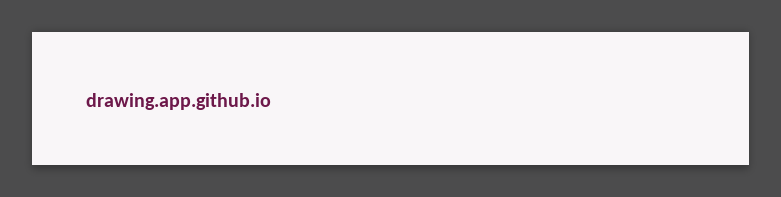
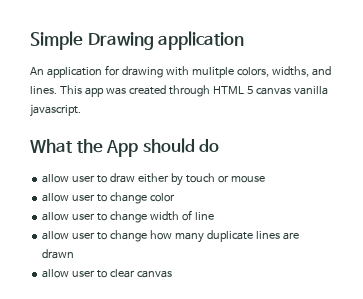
[86,93,271,110] drawing.app.github.io -> [30,31,245,50] [30,65,331,78] [30,85,328,97] [30,104,81,117] [30,138,220,157] [42,173,265,186] [42,192,175,204] [42,210,214,223] [42,230,299,243] [42,249,75,259] [42,269,172,278] Simple Drawing application // An application for drawing with mulitple colors, widths, and lines. This app was created through HTML 5 canvas vanilla javascript. // What the App should do // allow user to draw either by touch or mouse // allow user to change color // allow user to change width of line // allow user to change how many duplicate lines are drawn // allow user to clear canvas

